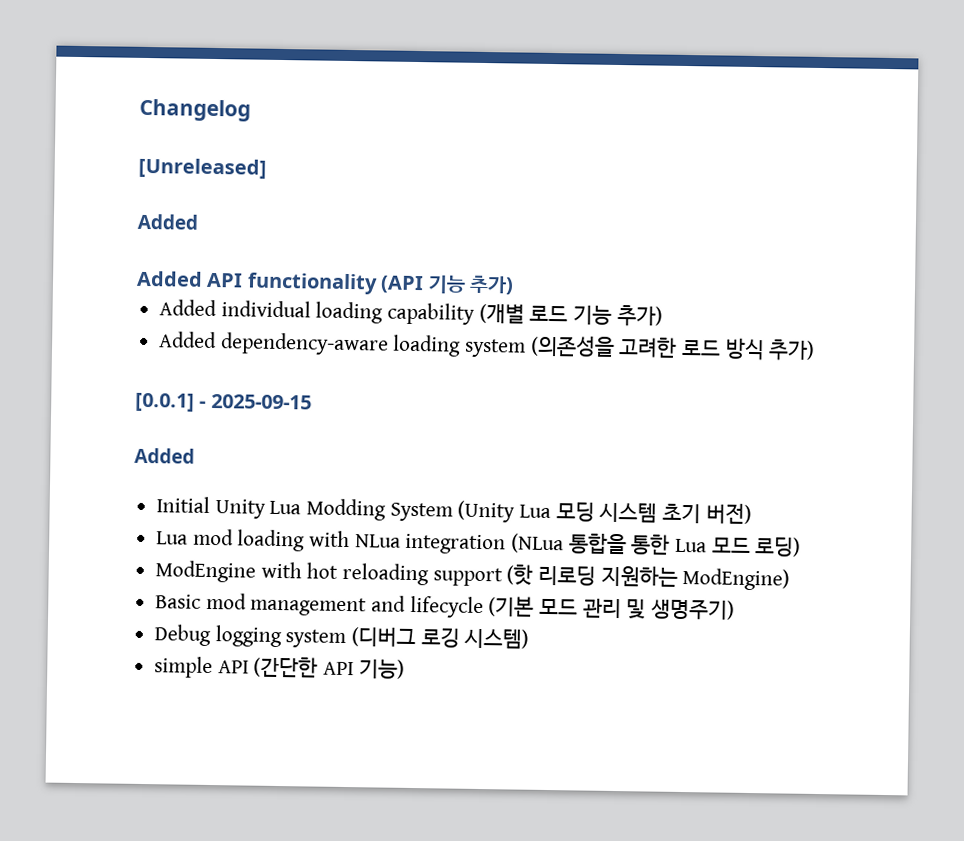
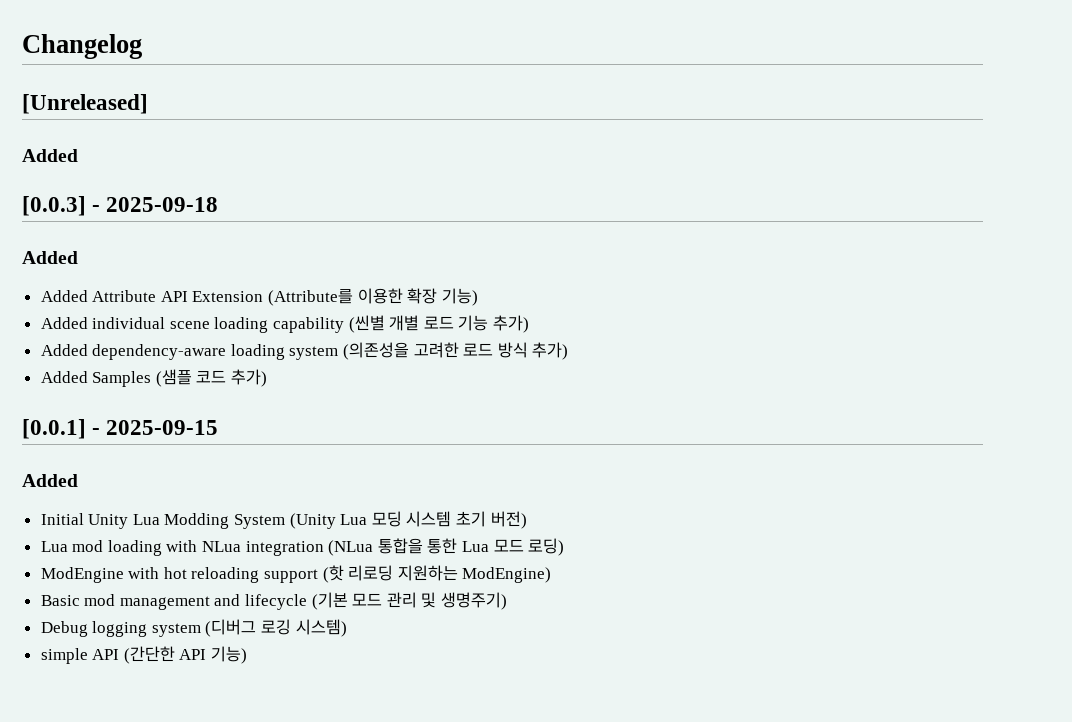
[136,270,514,295] Added API functionality (API 기능 추가) -> [22,196,219,216] [22,251,78,264] [40,288,478,306] [0.0.3] - 2025-09-18 // Added // Added Attribute API Extension (Attribute를 이용한 확장 기능)
(311, 309) none -> [169,321,210,329] scene
[478,303,525,324] (개별 -> [348,315,420,333] (씬별 개별
(816, 350) none -> [40,369,268,387] // Added Samples (샘플 코드 추가)

